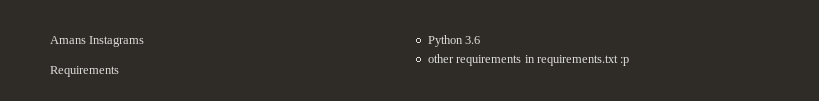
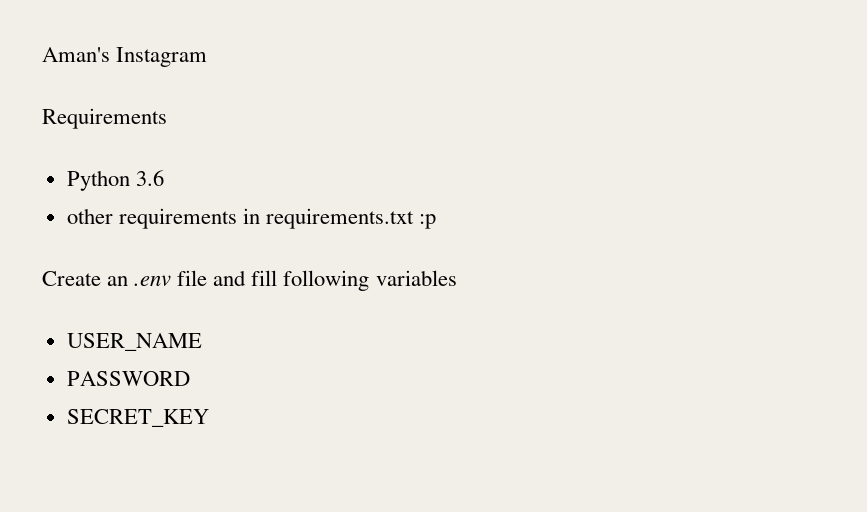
[50,36,145,47] Amans Instagrams -> [42,47,208,67] Aman's Instagram
(630, 61) none -> [42,270,457,291] [66,333,202,351] [66,371,190,386] [66,409,209,427] // Create an .env file and fill following variables // USER_NAME // PASSWORD // SECRET_KEY

